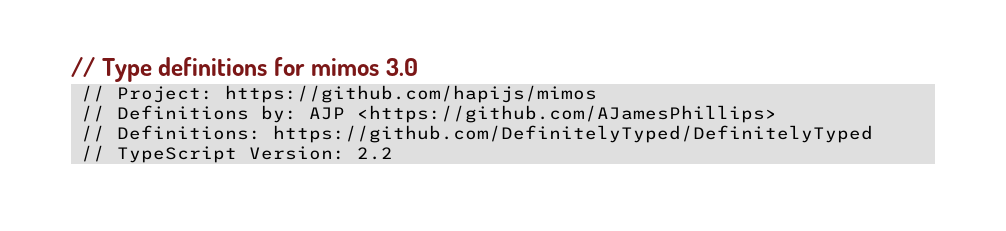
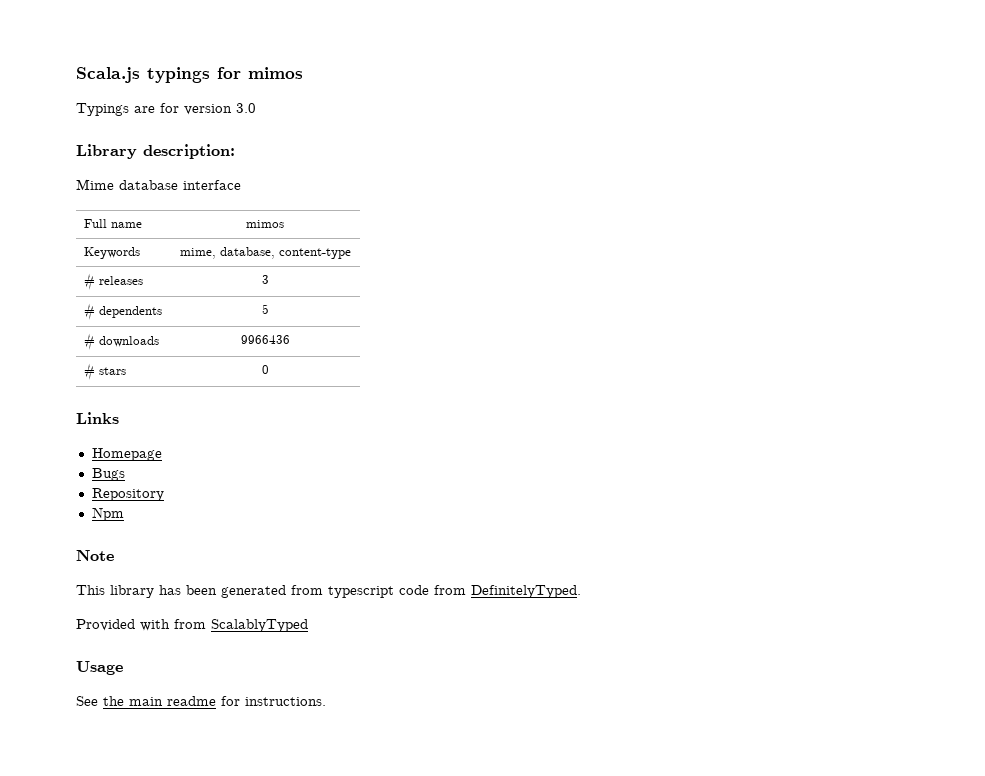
[71,57,268,82] // Type definitions -> [76,67,210,83] Scala.js typings
[385,58,418,76] [80,85,597,103] [80,105,777,123] [80,125,873,143] [80,145,393,163] 3.0 // // Project: https://github.com/hapijs/mimos // // Definitions by: AJP <https://github.com/AJamesPhillips> // // Definitions: https://github.com/DefinitelyTyped/DefinitelyTyped // // TypeScript Version: 2.2 -> [76,103,256,116] [76,144,235,159] [76,179,241,190] [83,219,142,228] [245,220,284,228] [83,247,140,259] [179,247,351,259] [83,273,143,290] [261,275,269,284] [83,303,162,320] [261,304,269,314] [83,333,159,350] [240,335,290,344] [83,363,126,380] [261,365,269,374] [76,412,119,424] [91,448,162,461] [91,468,125,481] [91,488,164,501] [91,507,124,521] [76,550,114,561] [76,585,581,598] [76,619,308,632] [76,661,123,675] [76,696,326,706] // Typings are for version 3.0 // Library description: // Mime database interface // Full name | mimos // Keywords | mime, database, content-type // # releases | 3 // # dependents | 5 // # downloads | 9966436 // # stars | 0 // Links // Homepage // Bugs // Repository // Npm // Note // This library has been generated from typescript code from DefinitelyTyped. // Provided with from ScalablyTyped // Usage // See the main readme for instructions.

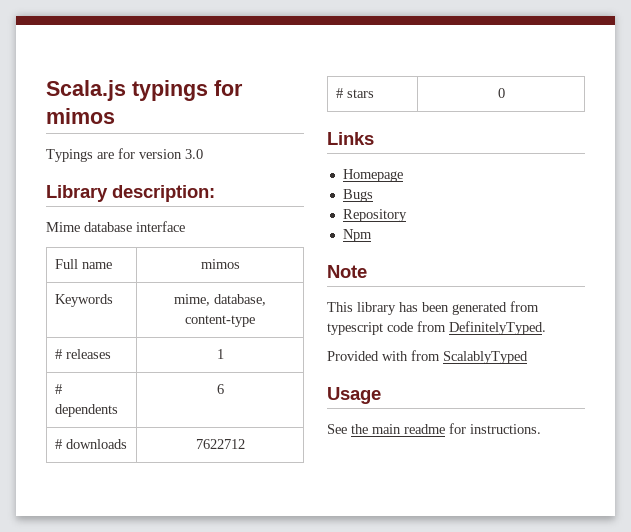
[261,275,269,284] 3 -> [216,349,224,359] 1
[261,304,269,314] 5 -> [216,384,224,394] 6
[240,335,290,344] 9966436 -> [195,439,245,449] 7622712

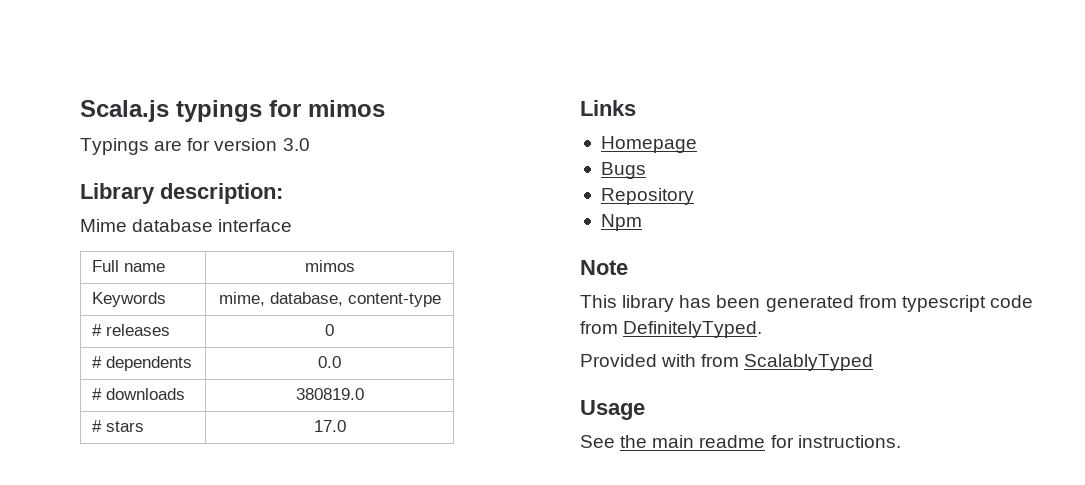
[216,349,224,359] 1 -> [325,324,334,336] 0
[216,384,224,394] 6 -> [318,356,341,368] 0.0
[195,439,245,449] 7622712 -> [295,388,364,400] 380819.0
[497,88,505,98] 0 -> [313,420,346,432] 17.0

